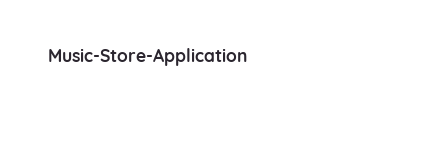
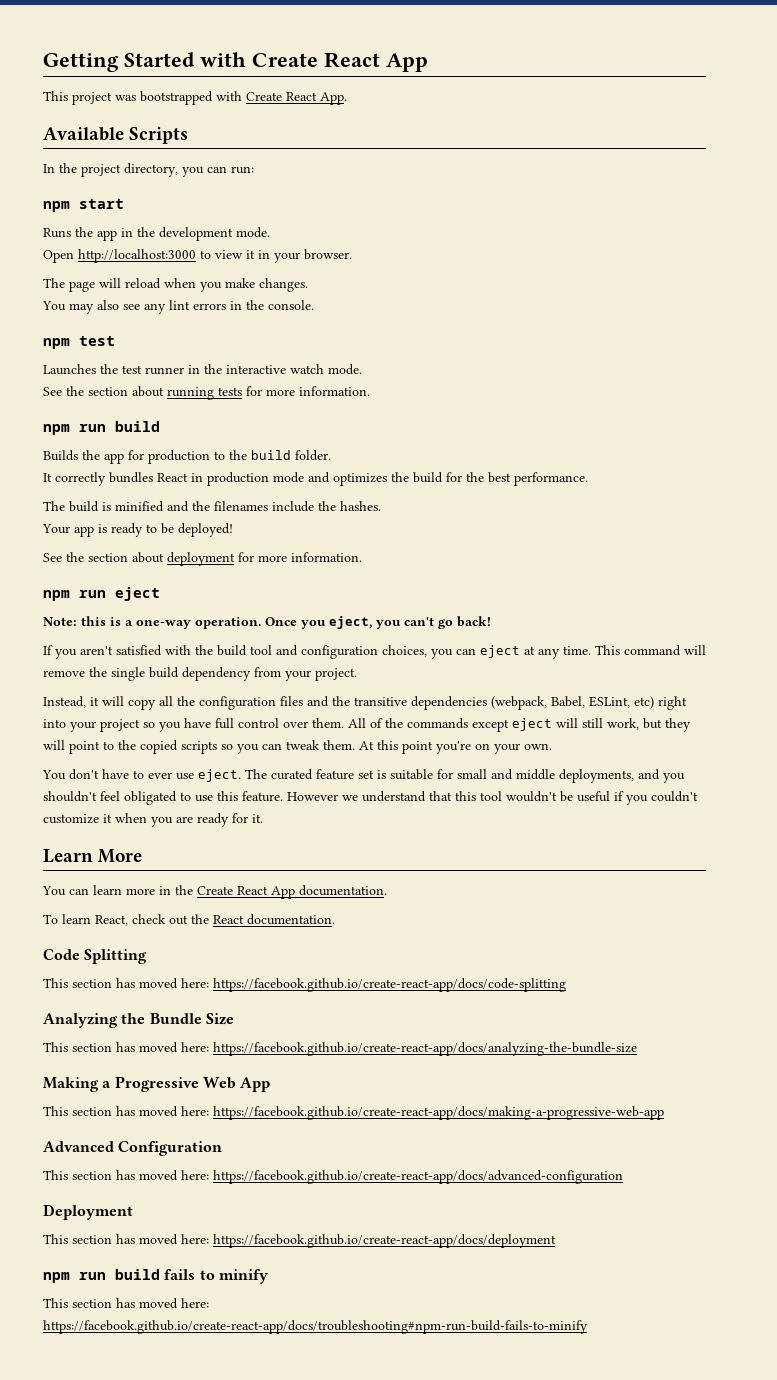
[48,48,247,66] Music-Store-Application -> [43,52,428,72] [43,91,347,105] [43,127,189,144] [43,163,254,177] [43,199,124,212] [43,227,270,241] [43,249,352,263] [43,278,308,292] [42,300,314,314] [43,336,115,349] [43,364,362,375] [43,386,370,400] [43,421,160,435] [43,450,331,464] [43,472,588,486] [43,501,381,512] [42,523,233,537] [43,552,362,566] [43,587,160,601] [43,616,491,629] [43,645,706,659] [43,667,357,681] [43,696,687,710] [43,718,691,732] [43,740,552,754] [42,769,685,783] [43,791,698,805] [43,813,263,827] [43,849,143,863] [42,885,387,899] [43,914,335,926] [43,949,148,964] [43,978,566,992] [43,1013,234,1028] [43,1042,637,1056] [43,1076,271,1092] [43,1106,664,1120] [43,1141,223,1156] [43,1170,623,1184] [43,1204,133,1220] [43,1234,556,1248] [43,1269,268,1284] [43,1298,209,1309] [43,1320,588,1334] Getting Started with Create React App // This project was bootstrapped with Create React App. // Available Scripts // In the project directory, you can run: // npm start // Runs the app in the development mode. // Open http://localhost:3000 to view it in your browser. // The page will reload when you make changes. // You may also see any lint errors in the console. // npm test // Launches the test runner in the interactive watch mode. // See the section about running tests for more information. // npm run build // Builds the app for production to the build folder. // It correctly bundles React in production mode and optimizes the build for the best performance. // The build is minified and the filenames include the hashes. // Your app is ready to be deployed! // See the section about deployment for more information. // npm run eject // Note: this is a one-way operation. Once you eject, you can't go back! // If you aren't satisfied with the build tool and configuration choices, you can eject at any time. This command will remove the single build dependency from your project. // Instead, it will copy all the configuration files and the transitive dependencies (webpack, Babel, ESLint, etc) right into your project so you have full control over them. All of the commands except eject will still work, but they will point to the copied scripts so you can tweak them. At this point you're on your own. // You don't have to ever use eject. The curated feature set is suitable for small and middle deployments, and you shouldn't feel obligated to use this feature. However we understand that this tool wouldn't be useful if you couldn't customize it when you are ready for it. // Learn More // You can learn more in the Create React App documentation. // To learn React, check out the React documentation. // Code Splitting // This section has moved here: https://facebook.github.io/create-react-app/docs/code-splitting // Analyzing the Bundle Size // This section has moved here: https://facebook.github.io/create-react-app/docs/analyzing-the-bundle-size // Making a Progressive Web App // This section has moved here: https://facebook.github.io/create-react-app/docs/making-a-progressive-web-app // Advanced Configuration // This section has moved here: https://facebook.github.io/create-react-app/docs/advanced-configuration // Deployment // This section has moved here: https://facebook.github.io/create-react-app/docs/deployment // npm run build fails to minify // This section has moved here: https://facebook.github.io/create-react-app/docs/troubleshooting#npm-run-build-fails-to-minify

